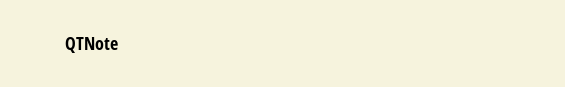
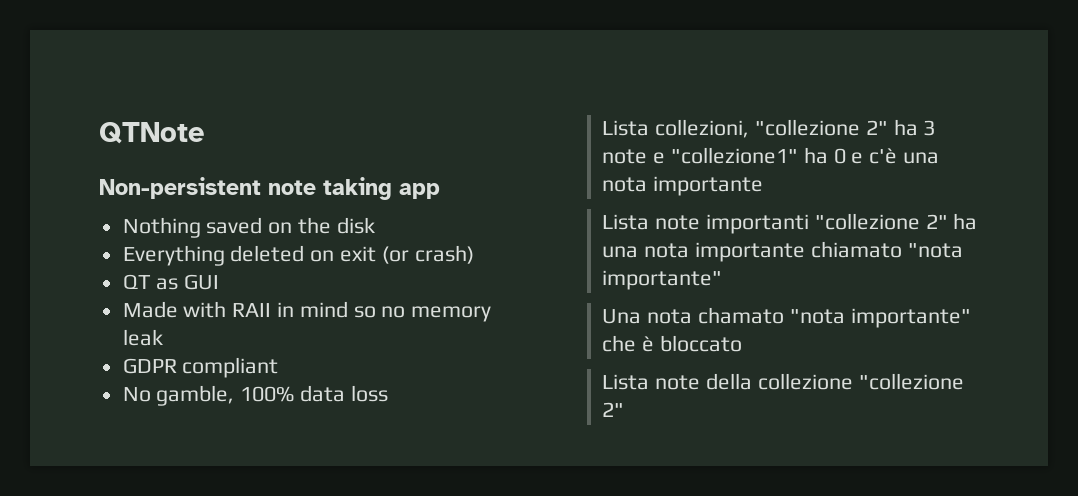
(118, 45) none -> [99,177,440,200] [122,217,375,238] [122,245,474,266] [122,274,220,290] [122,301,492,322] [122,329,163,346] [122,357,279,378] [122,385,388,406] [602,119,936,138] [602,147,940,164] [602,176,764,196] [602,213,978,234] [602,241,963,262] [602,270,723,290] [602,307,971,328] [602,335,743,352] [602,373,964,390] [602,402,625,417] // Non-persistent note taking app // Nothing saved on the disk // Everything deleted on exit (or crash) // QT as GUI // Made with RAII in mind so no memory leak // GDPR compliant // No gamble, 100% data loss // Lista collezioni, "collezione 2" ha 3 note e "collezione1" ha 0 e c'è una nota importante // Lista note importanti "collezione 2" ha una nota importante chiamato "nota importante" // Una nota chamato "nota importante" che è bloccato // Lista note della collezione "collezione 2"

